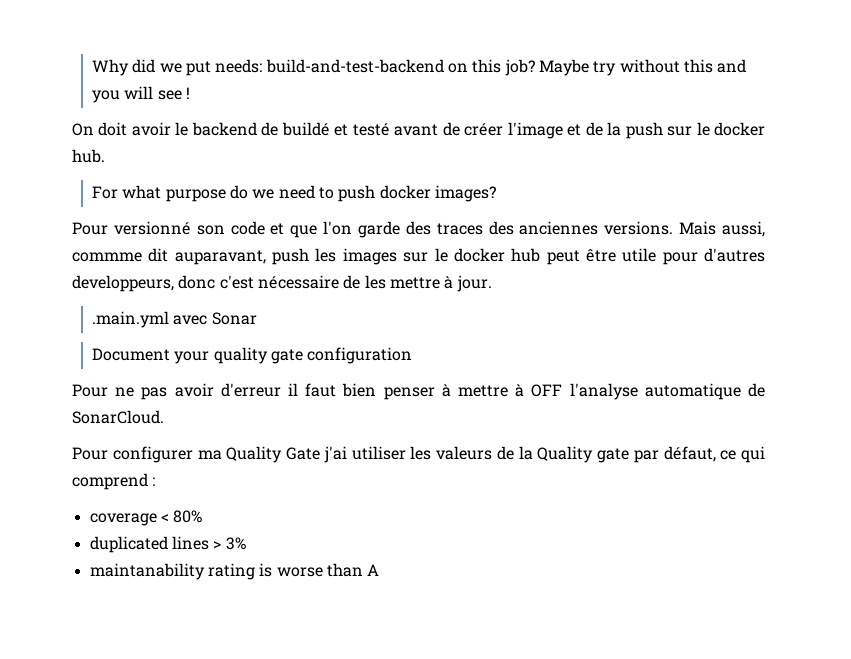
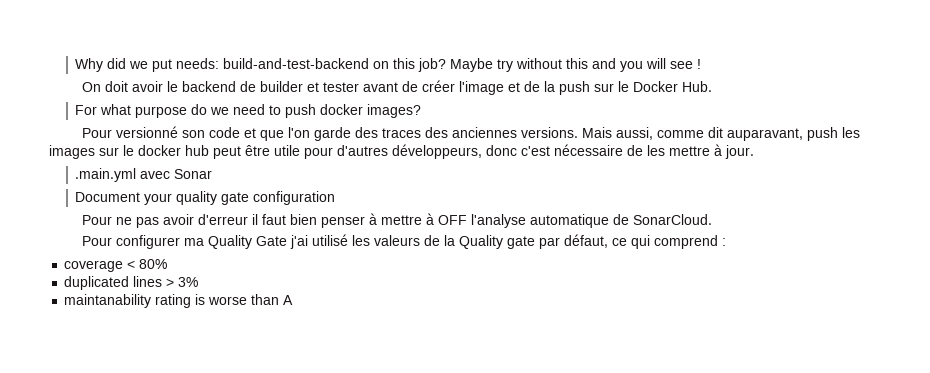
[281,122,390,136] buildé et testé -> [259,81,359,92] builder et tester
[714,122,766,136] [72,149,105,163] docker hub. -> [632,81,712,92] Docker Hub.
[72,252,142,262] commme -> [656,130,704,138] comme
[72,275,174,292] developpeurs, -> [392,144,482,159] développeurs,
[351,446,406,460] utiliser -> [311,234,348,246] utilisé

